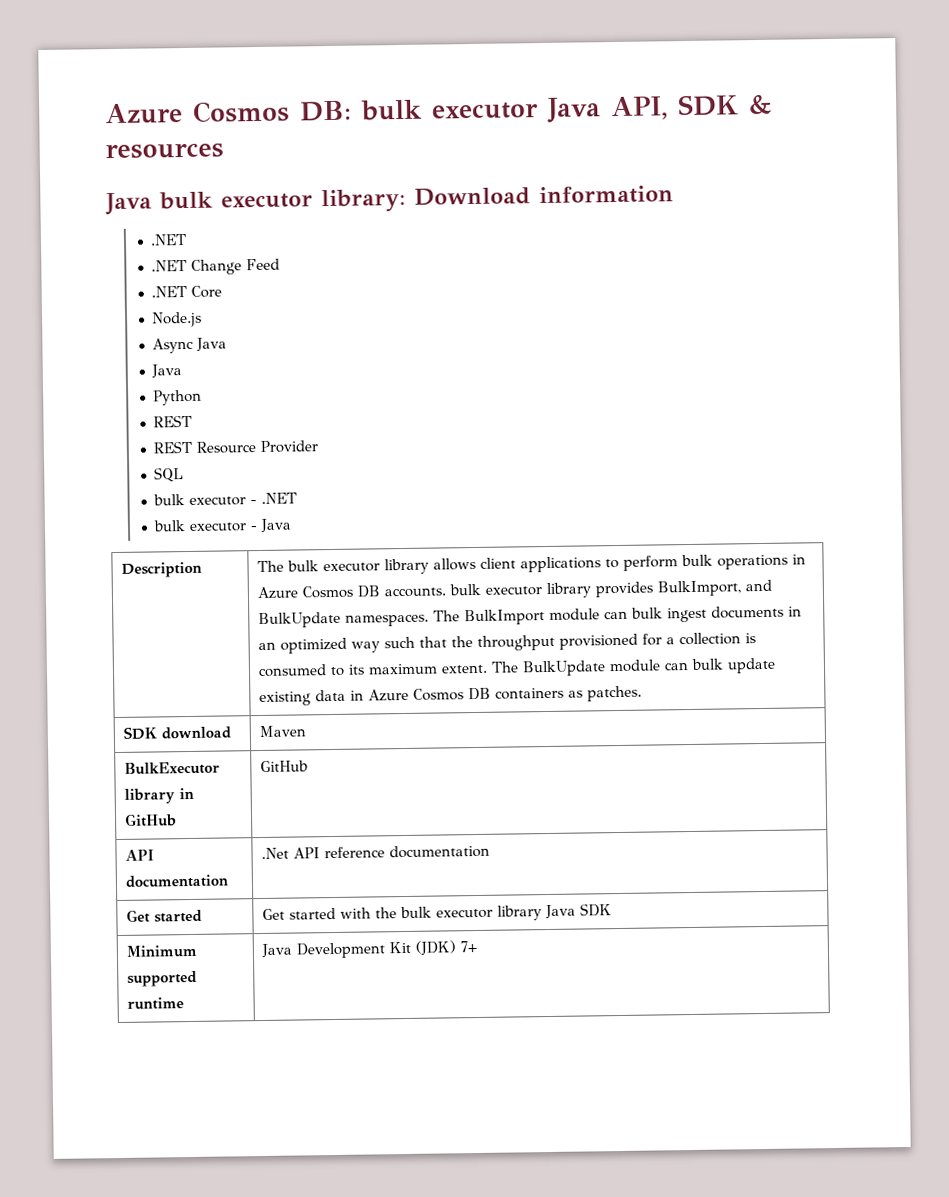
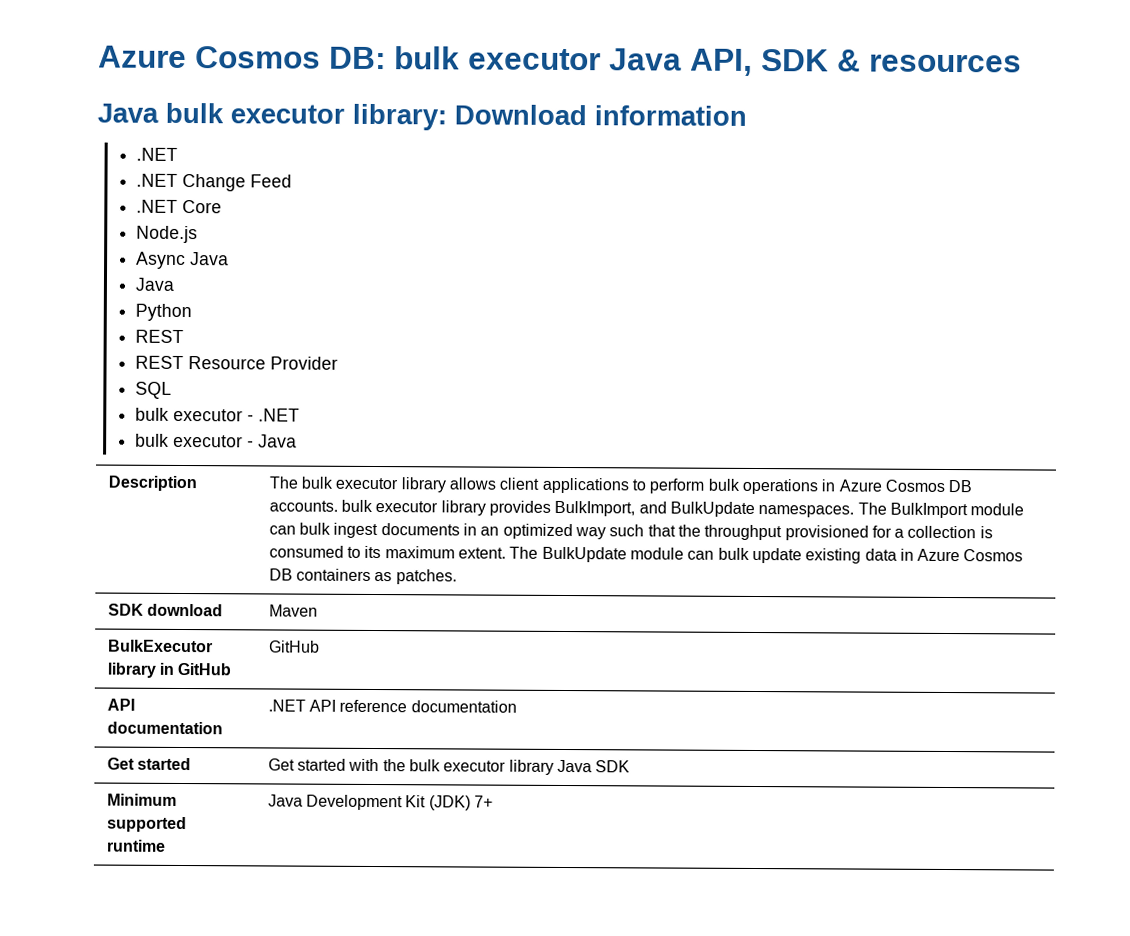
[261,847,290,859] .Net -> [267,699,306,712] .NET

